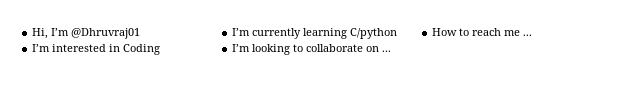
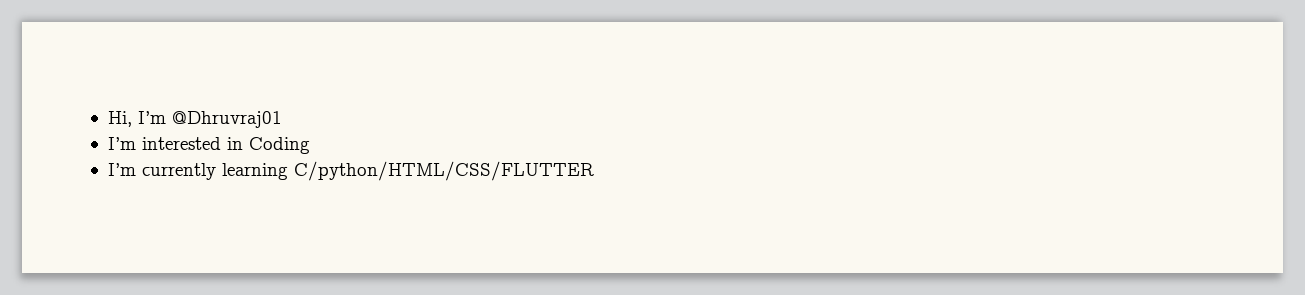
[350,28,398,39] [232,44,392,55] [432,28,533,36] C/python // I’m looking to collaborate on ... // How to reach me ... -> [293,161,594,181] C/python/HTML/CSS/FLUTTER

